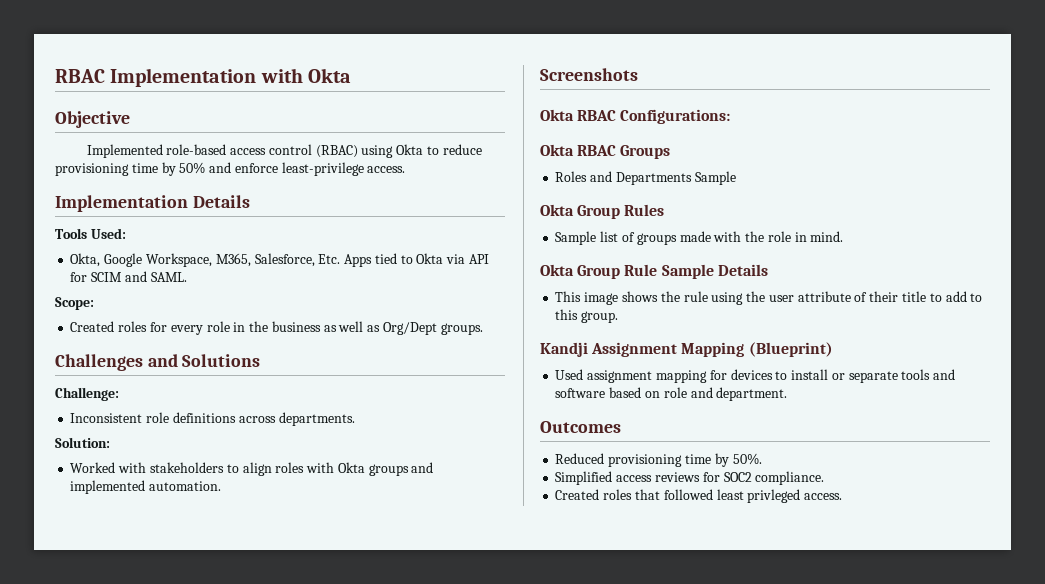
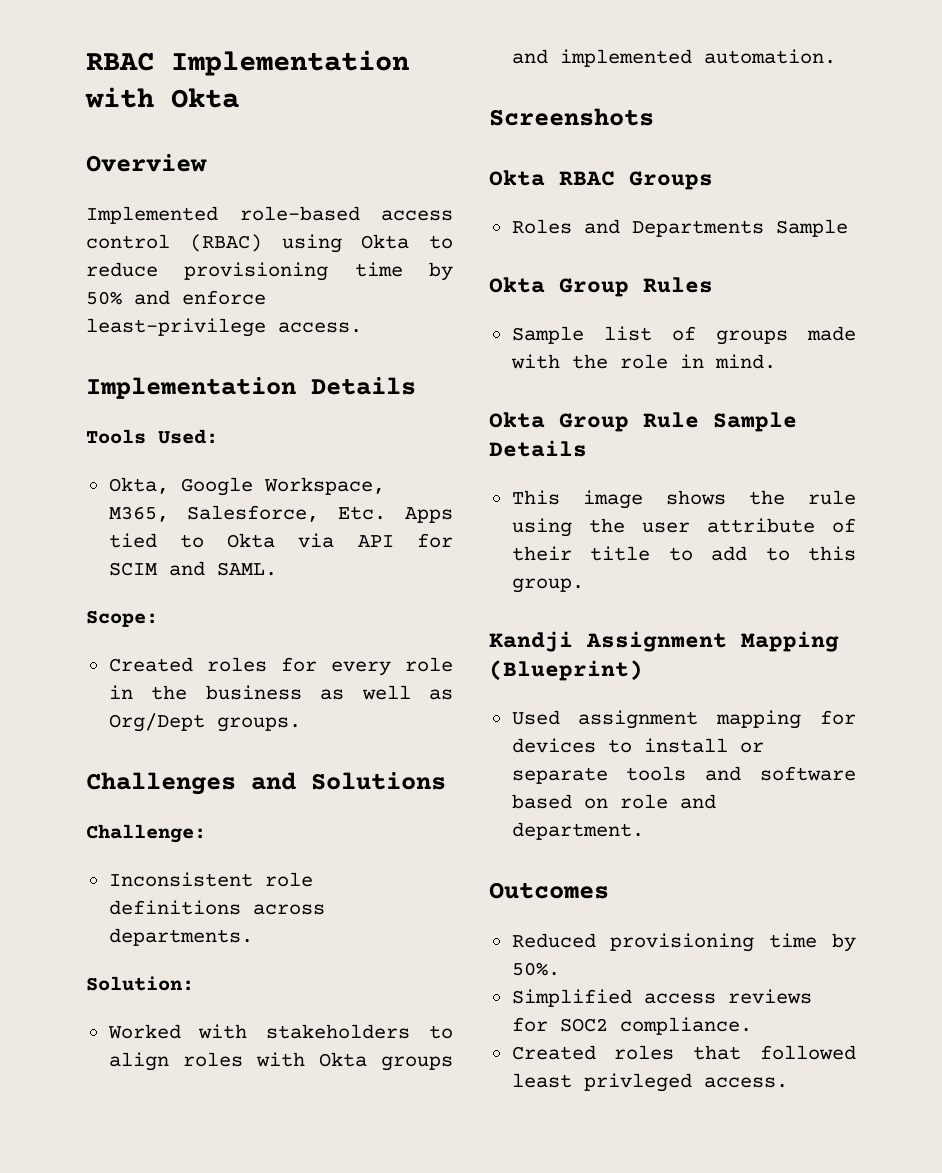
[55,111,130,128] Objective -> [86,154,207,172] Overview
[540,109,731,124] // Okta RBAC Configurations: -> (654, 117) none

